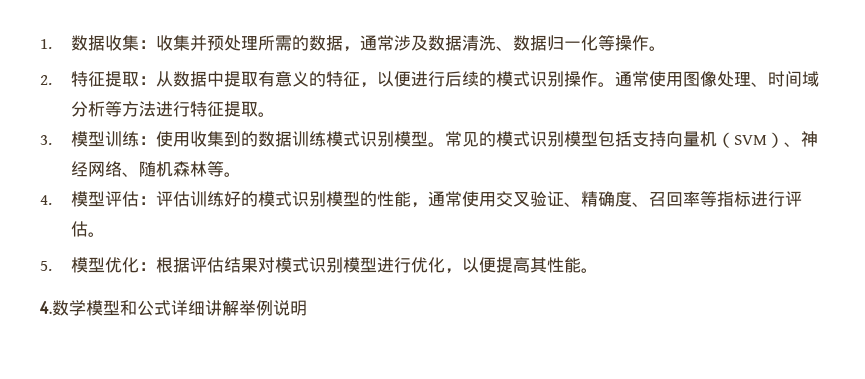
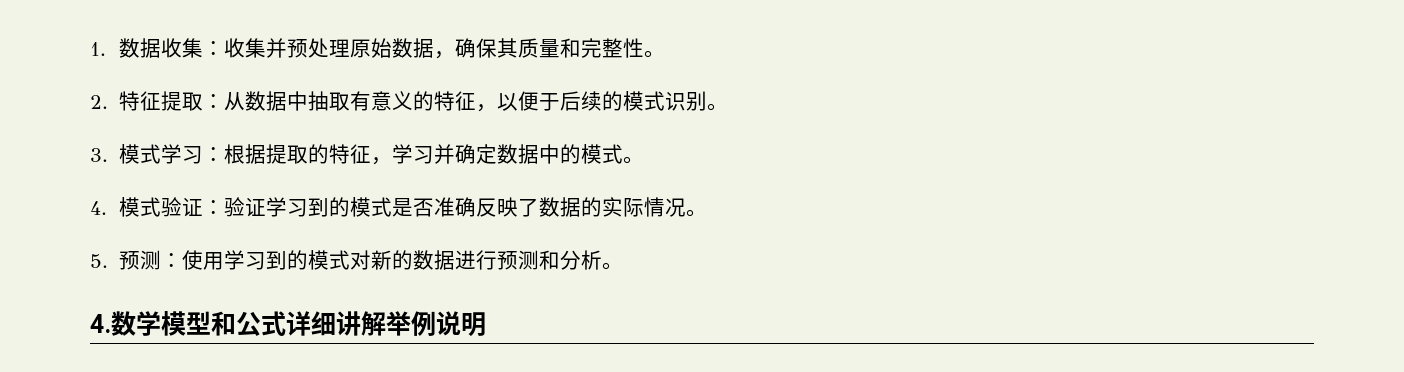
[258,35,650,52] 所需的数据，通常涉及数据清洗、数据归一化等操作 -> [350,38,645,59] 原始数据，确保其质量和完整性
[224,71,242,87] 提 -> [308,91,330,111] 抽
[411,71,446,87] 进行 -> [539,93,561,111] 于
[564,71,820,87] [71,101,276,117] [40,131,819,148] [71,161,242,177] [40,191,803,208] [71,221,106,237] [40,257,582,274] 操作。通常使用图像处理、时间域分析等方法进行特征提取。 // 3.模型训练：使用收集到的数据训练模式识别模型。常见的模式识别模型包括支持向量机（SVM）、神经网络、随机森林等。 // 4.模型评估：评估训练好的模式识别模型的性能，通常使用交叉验证、精确度、召回率等指标进行评估。 // 5.模型优化：根据评估结果对模式识别模型进行优化，以便提高其性能 -> [707,103,729,111] [90,144,645,165] [90,197,708,217] [90,250,603,270] 。 // 3.模式学习：根据提取的特征，学习并确定数据中的模式。 // 4.模式验证：验证学习到的模式是否准确反映了数据的实际情况。 // 5.预测：使用学习到的模式对新的数据进行预测和分析

